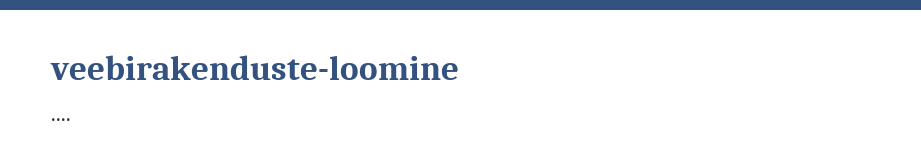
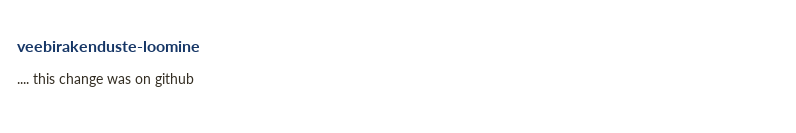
(71, 119) none -> [33,73,194,87] this change was on github

